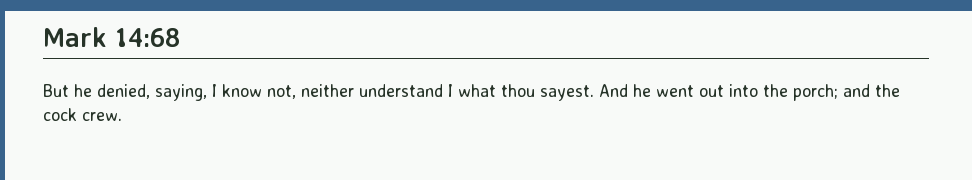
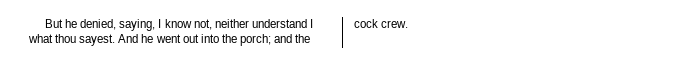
[43,27,180,47] Mark 14:68 // -> (45, 23) none

